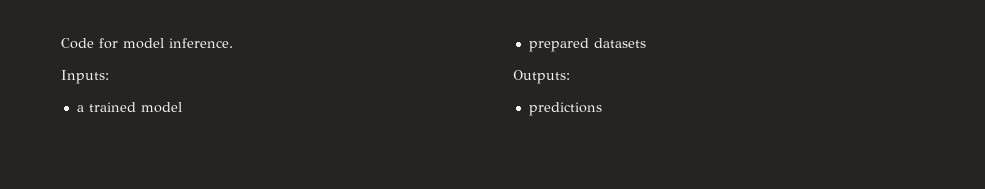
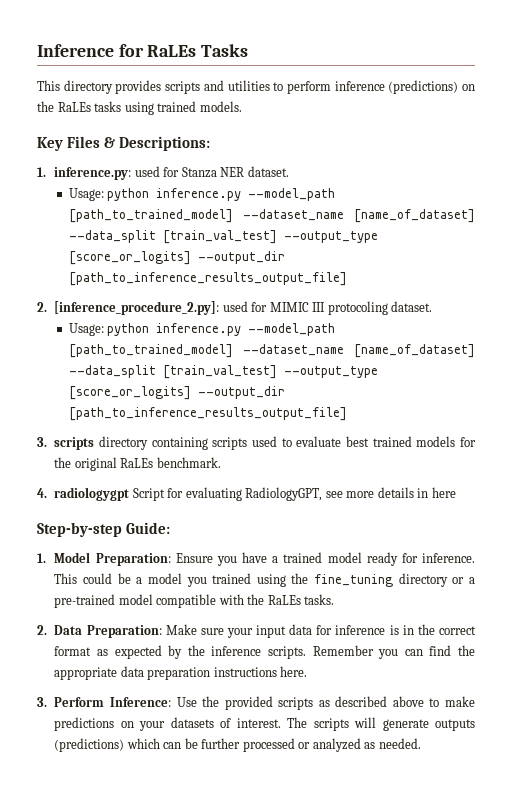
[61,38,233,49] [61,70,109,84] [76,102,182,113] [528,38,646,52] [513,70,570,84] [528,102,602,116] Code for model inference. // Inputs: // a trained model // prepared datasets // Outputs: // predictions -> [37,44,249,57] [37,80,475,94] [37,101,242,115] [37,136,211,151] [37,166,289,180] [68,188,336,201] [68,209,475,223] [68,230,378,244] [68,251,285,265] [68,272,347,286] [37,301,433,315] [68,323,336,336] [68,344,475,358] [68,365,378,379] [68,386,285,400] [68,407,347,421] [37,436,476,450] [54,457,221,471] [37,487,456,501] [37,522,171,537] [37,552,475,566] [54,573,475,587] [54,594,335,608] [37,624,476,638] [54,645,475,659] [54,666,308,680] [37,696,476,710] [54,717,475,731] [54,738,421,752] Inference for RaLEs Tasks // This directory provides scripts and utilities to perform inference (predictions) on the RaLEs tasks using trained models. // Key Files & Descriptions: // 1. inference.py: used for Stanza NER dataset. // Usage: python inference.py --model_path [path_to_trained_model] --dataset_name [name_of_dataset] --data_split [train_val_test] --output_type [score_or_logits] --output_dir [path_to_inference_results_output_file] // 2. [inference_procedure_2.py]: used for MIMIC III protocoling dataset. // Usage: python inference.py --model_path [path_to_trained_model] --dataset_name [name_of_dataset] --data_split [train_val_test] --output_type [score_or_logits] --output_dir [path_to_inference_results_output_file] // 3. scripts directory containing scripts used to evaluate best trained models for the original RaLEs benchmark. // 4. radiologygpt Script for evaluating RadiologyGPT, see more details in here // Step-by-step Guide: // 1. Model Preparation: Ensure you have a trained model ready for inference. This could be a model you trained using the fine_tuning directory or a pre-trained model compatible with the RaLEs tasks. // 2. Data Preparation: Make sure your input data for inference is in the correct format as expected by the inference scripts. Remember you can find the appropriate data preparation instructions here. // 3. Perform Inference: Use the provided scripts as described above to make predictions on your datasets of interest. The scripts will generate outputs (predictions) which can be further processed or analyzed as needed.

